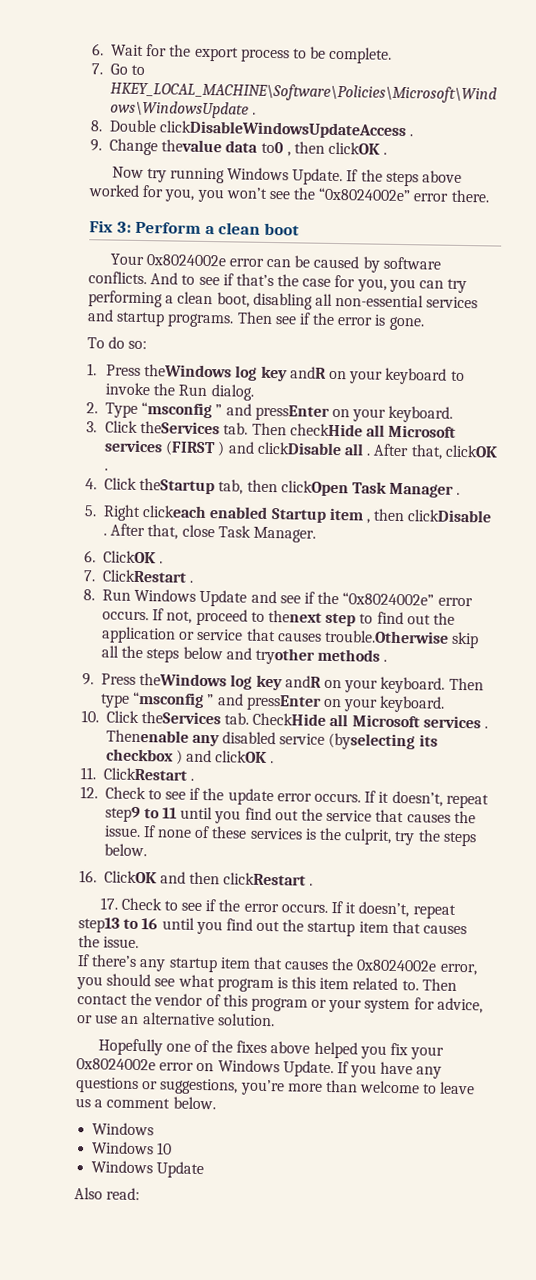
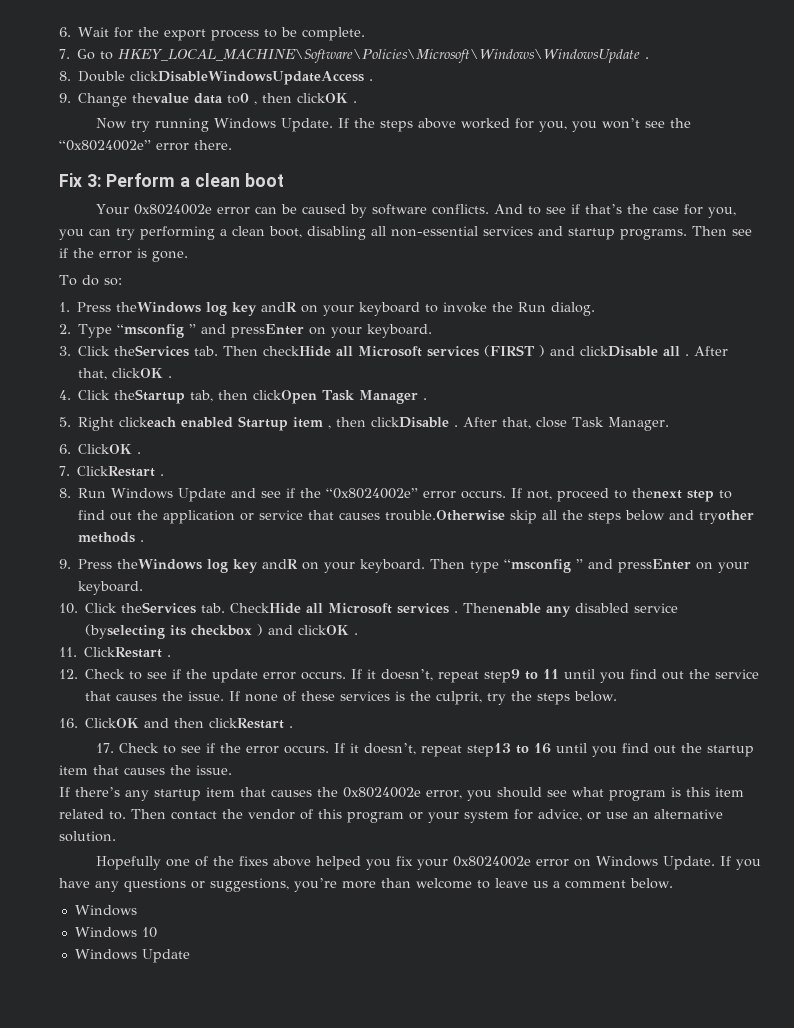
[74,1187,141,1201] // Also read: -> (190, 956) none

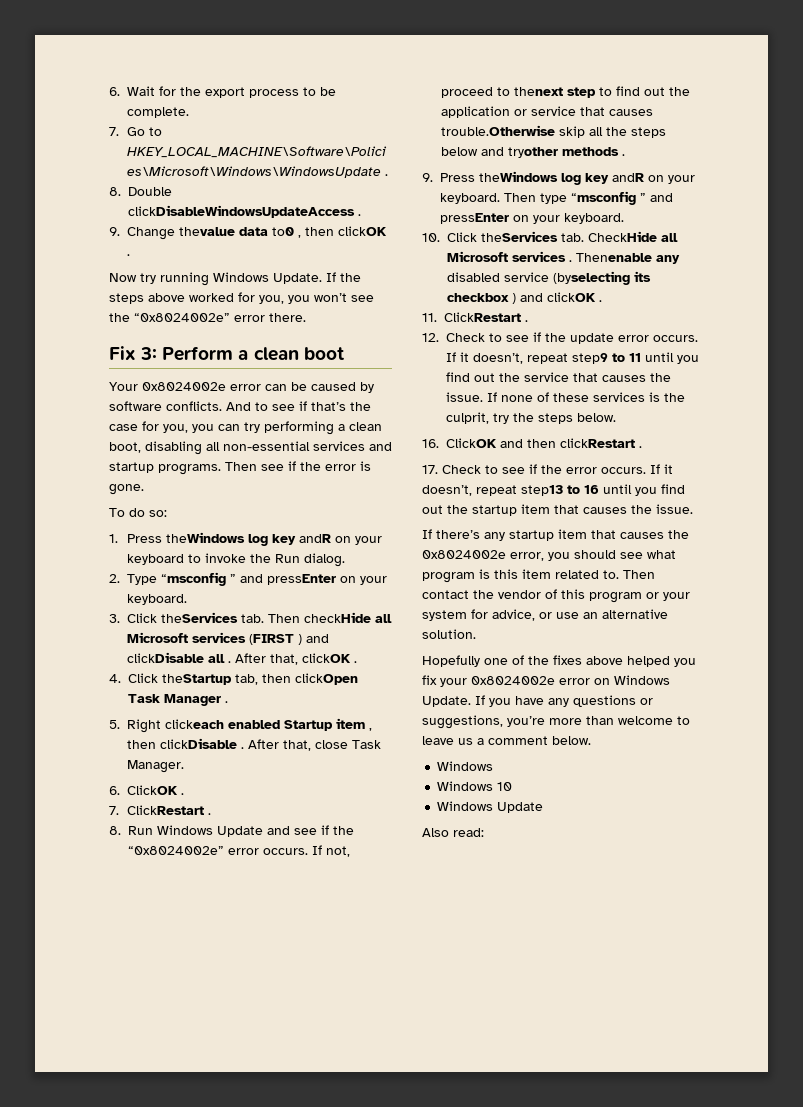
(190, 956) none -> [422,828,484,837] // Also read:

